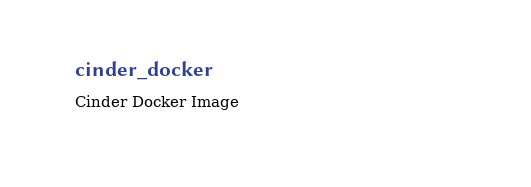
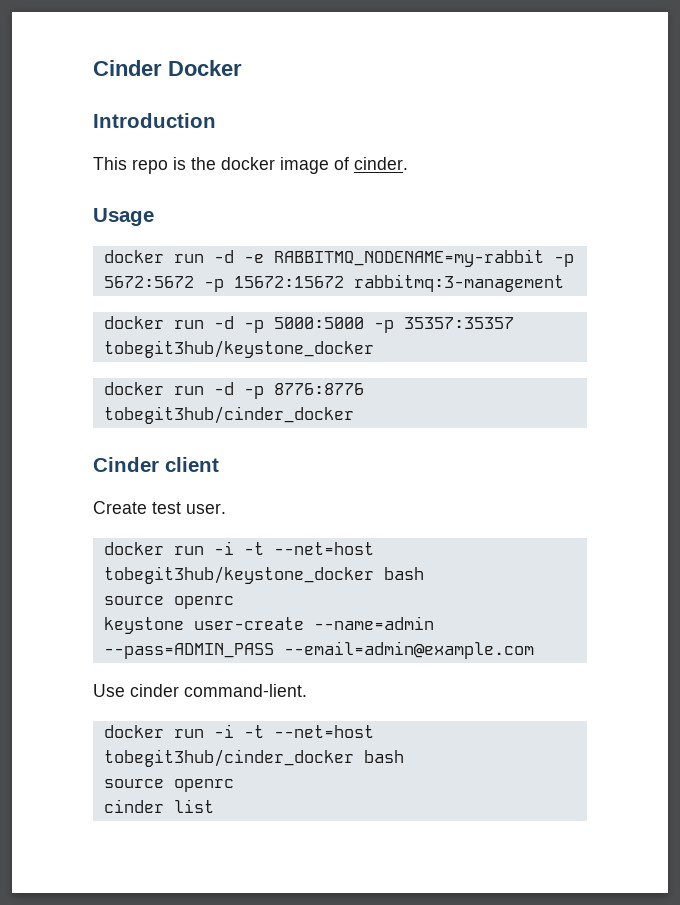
[75,61,213,80] [75,95,239,110] cinder_docker // Cinder Docker Image -> [93,60,242,76] [93,113,216,128] [93,157,408,174] [93,208,154,226] [103,249,574,267] [103,274,564,292] [103,316,514,333] [103,340,374,358] [103,382,364,399] [103,406,354,424] [93,457,219,472] [93,501,226,514] [103,541,374,555] [103,566,424,584] [103,596,234,609] [103,616,434,634] [103,641,534,659] [93,684,307,697] [103,724,374,738] [103,749,404,767] [103,779,234,792] [103,799,214,813] Cinder Docker // Introduction // This repo is the docker image of cinder. // Usage // docker run -d -e RABBITMQ_NODENAME=my-rabbit -p 5672:5672 -p 15672:15672 rabbitmq:3-management // docker run -d -p 5000:5000 -p 35357:35357 tobegit3hub/keystone_docker // docker run -d -p 8776:8776 tobegit3hub/cinder_docker // Cinder client // Create test user. // docker run -i -t --net=host tobegit3hub/keystone_docker bash // source openrc // keystone user-create --name=admin --pass=ADMIN_PASS --email=admin@example.com // Use cinder command-lient. // docker run -i -t --net=host tobegit3hub/cinder_docker bash // source openrc // cinder list

